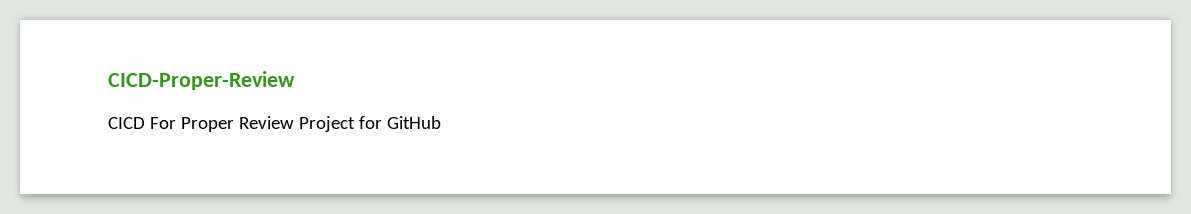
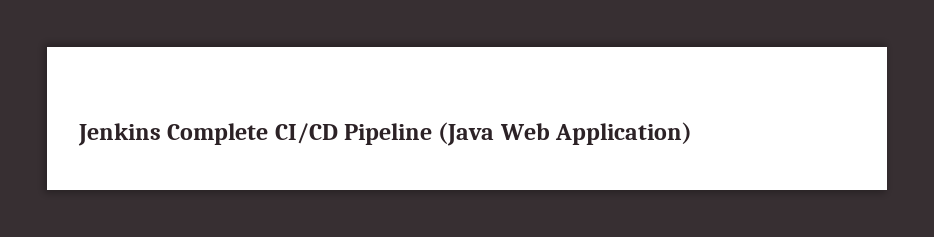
[108,71,295,90] [108,116,441,132] CICD-Proper-Review // CICD For Proper Review Project for GitHub -> [78,122,693,146] Jenkins Complete CI/CD Pipeline (Java Web Application)

